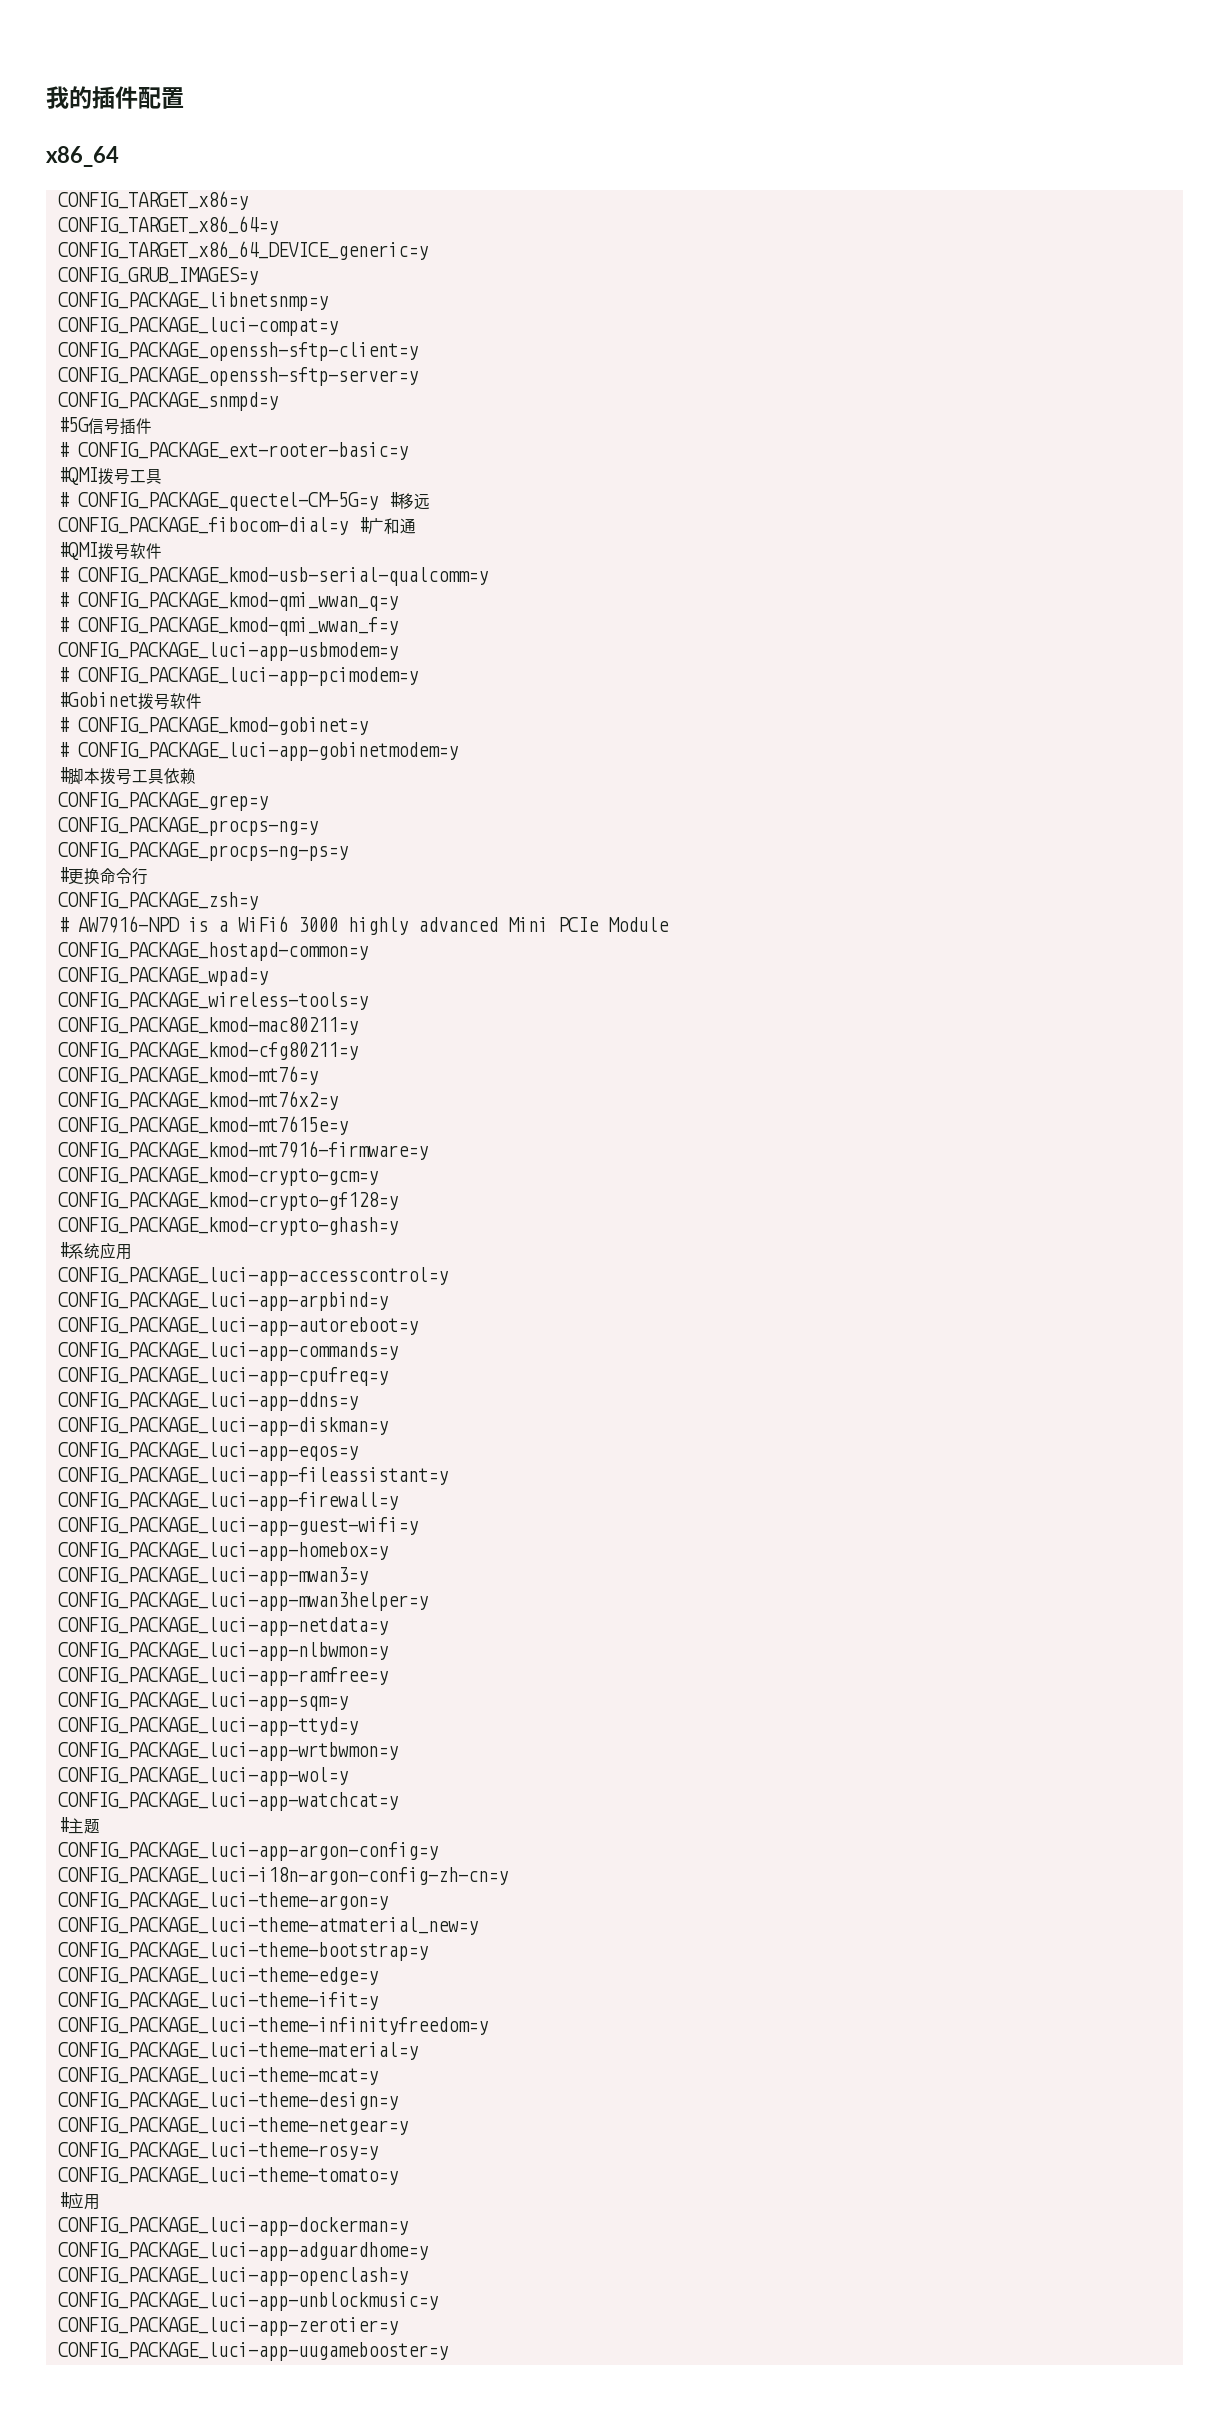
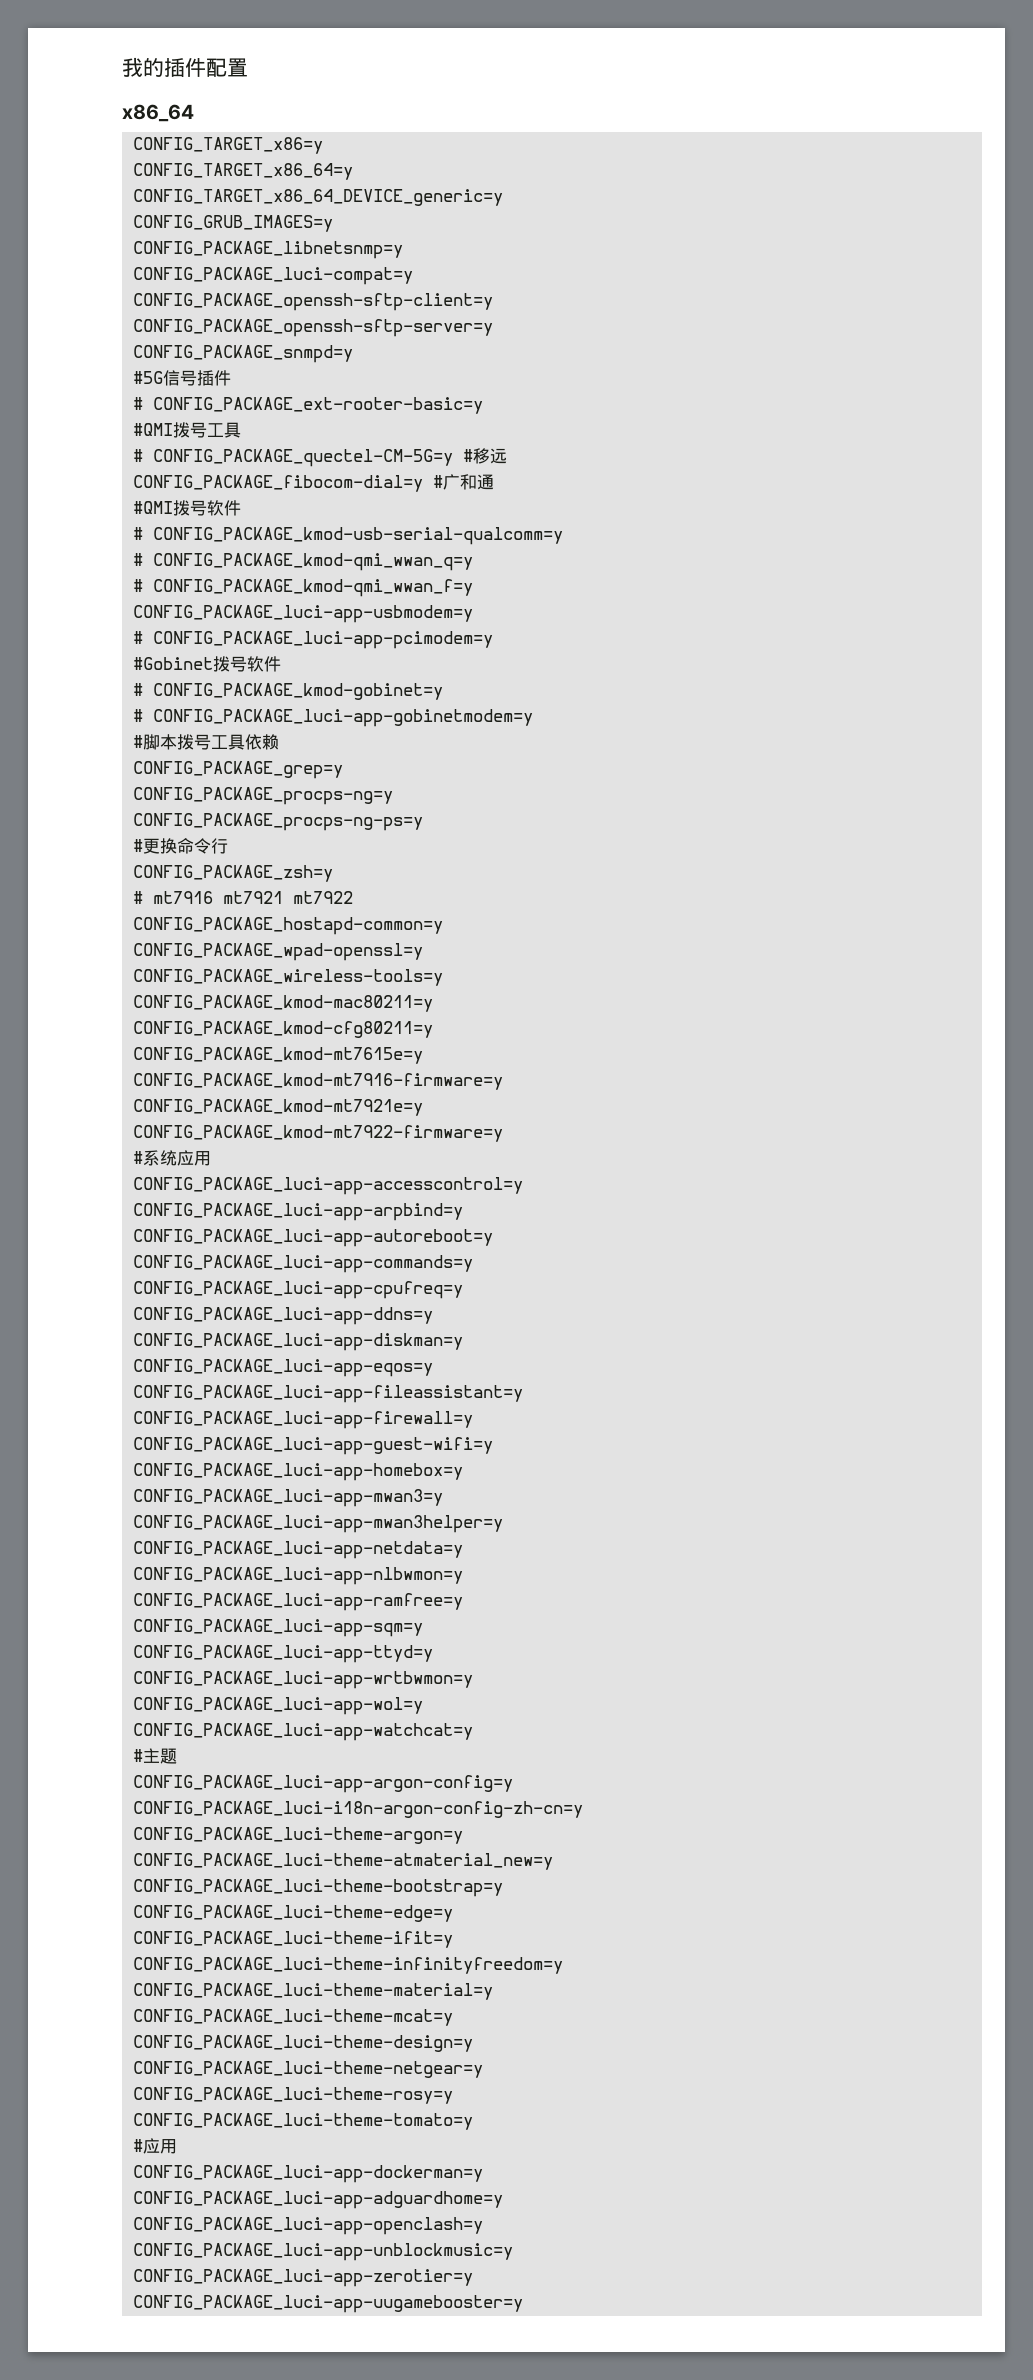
[78,916,669,935] AW7916-NPD is a WiFi6 3000 highly advanced Mini PCIe Module -> [152,891,353,904] mt7916 mt7921 mt7922
[58,967,268,986] CONFIG_PACKAGE_wpad=y -> [132,943,423,961] CONFIG_PACKAGE_wpad-openssl=y
[58,1066,318,1085] [58,1091,338,1110] // CONFIG_PACKAGE_kmod-mt76=y // CONFIG_PACKAGE_kmod-mt76x2=y -> (433, 1029) none
[58,1167,378,1186] [58,1192,398,1211] [58,1217,398,1236] CONFIG_PACKAGE_kmod-crypto-gcm=y // CONFIG_PACKAGE_kmod-crypto-gf128=y // CONFIG_PACKAGE_kmod-crypto-ghash=y -> [132,1099,423,1116] [132,1125,503,1142] CONFIG_PACKAGE_kmod-mt7921e=y // CONFIG_PACKAGE_kmod-mt7922-firmware=y

